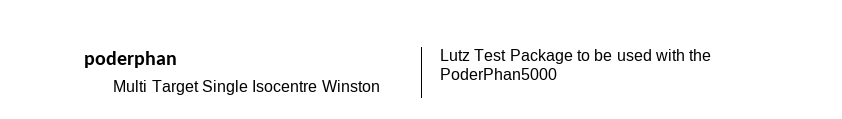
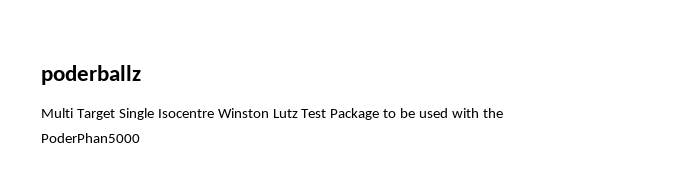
[84,51,177,68] poderphan -> [41,65,141,85] poderballz

